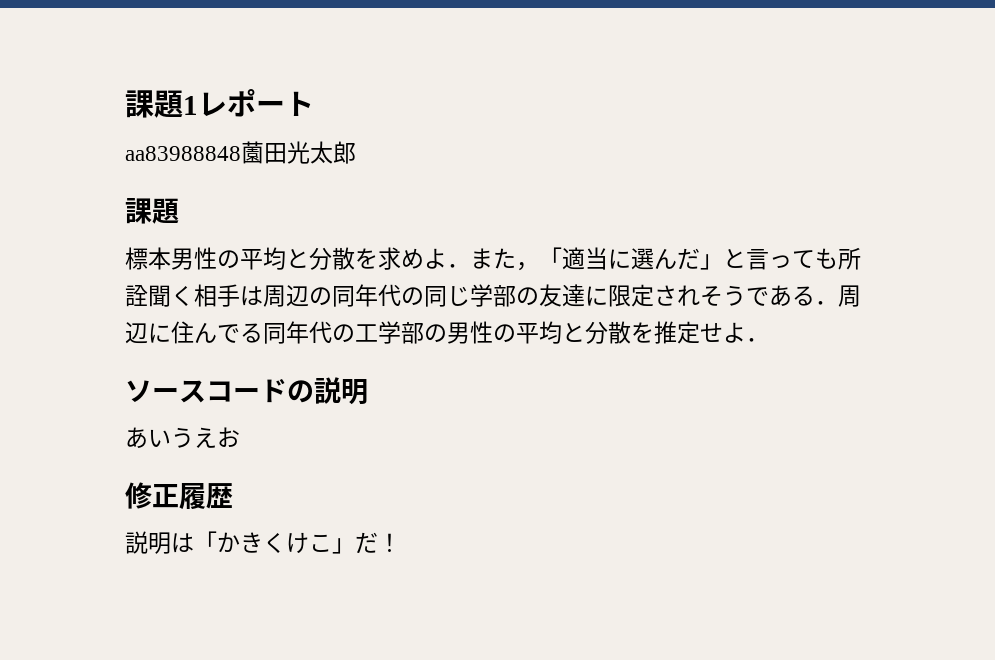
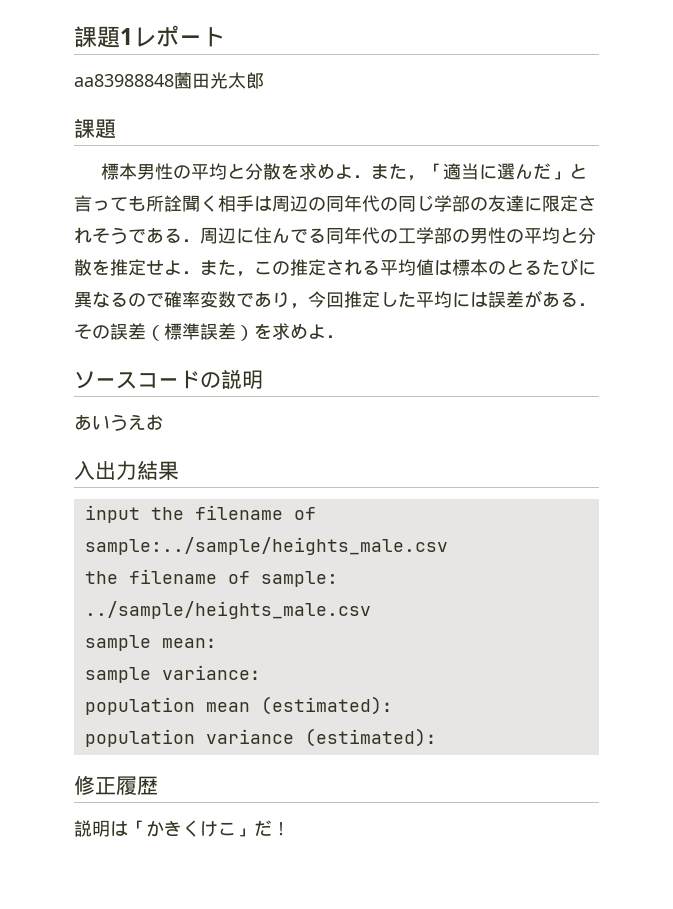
(769, 340) none -> [200,258,596,277] [74,290,596,309] [74,323,344,341] また，この推定される平均値は標本のとるたびに異なるので確率変数であり，今回推定した平均には誤差がある．その誤差（標準誤差）を求めよ．
(240, 437) none -> [74,461,179,480] [84,505,316,523] [84,537,448,555] [84,569,338,587] [84,601,371,619] [84,635,224,651] [84,665,268,683] [84,696,400,715] [84,728,444,747] // 入出力結果 // input the filename of sample:../sample/heights_male.csv // the filename of sample: ../sample/heights_male.csv // sample mean： // sample variance： // population mean (estimated)： // population variance (estimated)：

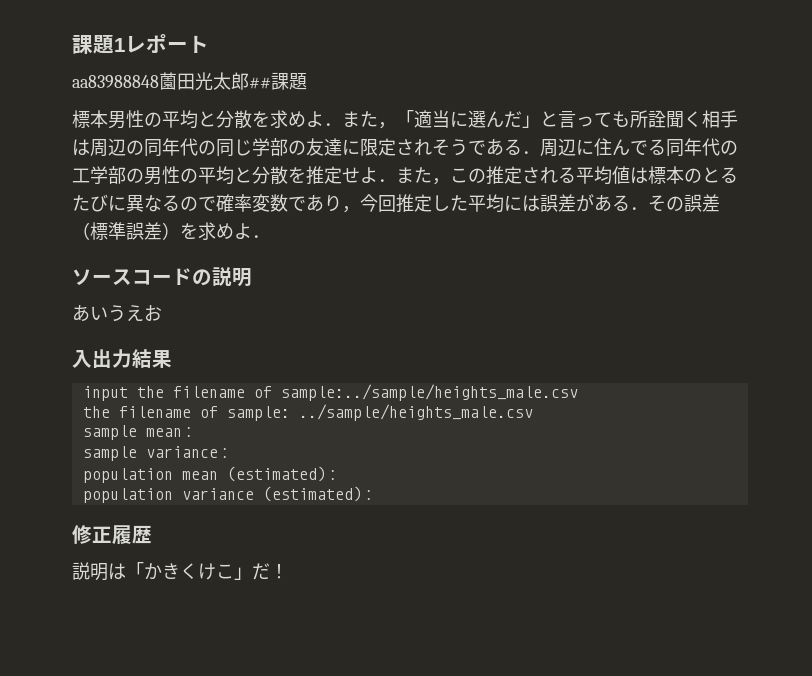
(264, 80) // -> [249,77,271,89] ##

